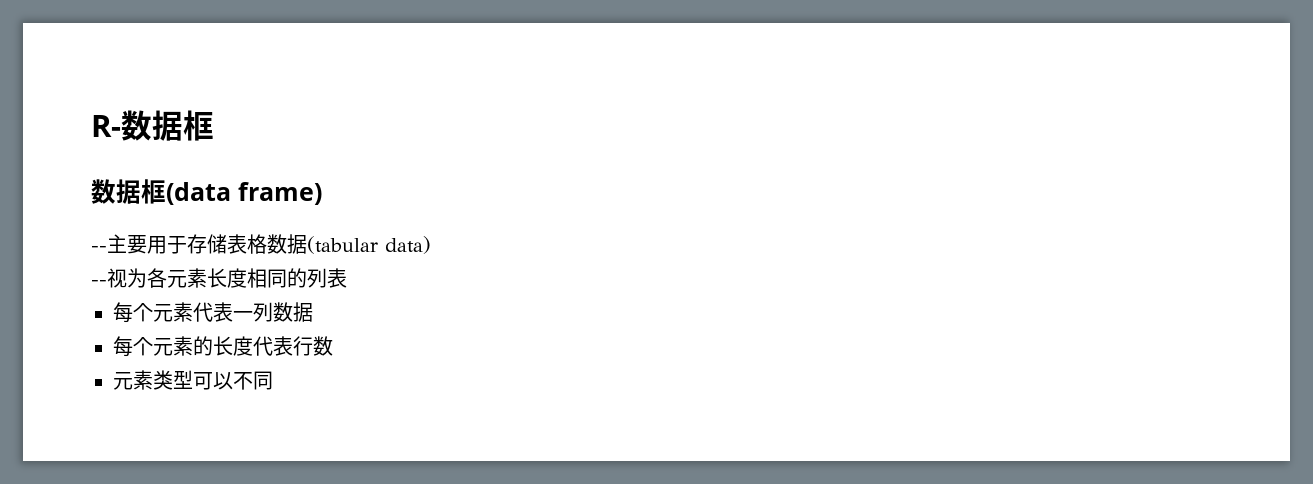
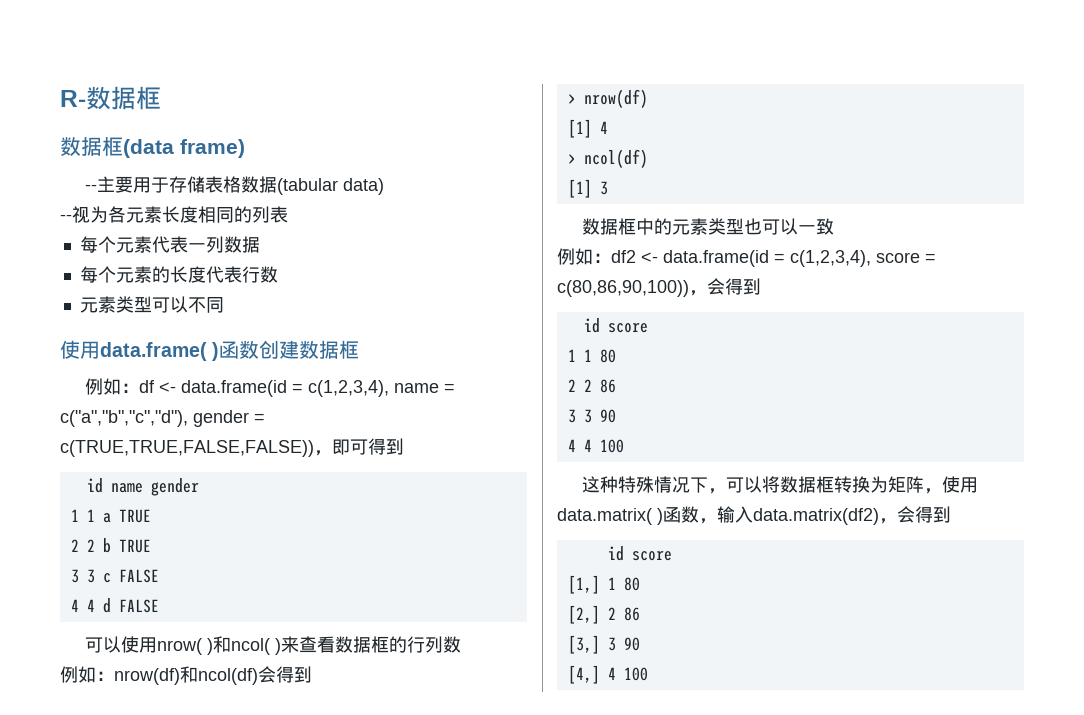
(273, 380) none -> [60,340,360,361] [84,378,455,397] [60,410,265,427] [60,438,404,457] [86,478,199,496] [70,509,151,523] [70,538,151,553] [70,569,159,583] [70,598,159,613] [84,636,461,655] [60,666,312,685] [567,89,648,108] [567,119,608,138] [567,149,648,168] [567,179,608,198] [581,218,834,235] [557,248,936,267] [557,278,761,297] [583,318,648,333] [567,349,616,363] [567,379,616,393] [567,409,616,423] [567,439,624,453] [581,476,978,494] [557,506,951,525] [607,546,672,561] [567,575,640,594] [567,605,640,624] [567,635,640,654] [567,665,648,684] // 使用data.frame( )函数创建数据框 // 例如：df <- data.frame(id = c(1,2,3,4), name = c("a","b","c","d"), gender = c(TRUE,TRUE,FALSE,FALSE))，即可得到 // id name gender // 1 1 a TRUE // 2 2 b TRUE // 3 3 c FALSE // 4 4 d FALSE // 可以使用nrow( )和ncol( )来查看数据框的行列数 // 例如：nrow(df)和ncol(df)会得到 // > nrow(df) // [1] 4 // > ncol(df) // [1] 3 // 数据框中的元素类型也可以一致 // 例如：df2 <- data.frame(id = c(1,2,3,4), score = c(80,86,90,100))，会得到 // id score // 1 1 80 // 2 2 86 // 3 3 90 // 4 4 100 // 这种特殊情况下，可以将数据框转换为矩阵，使用data.matrix( )函数，输入data.matrix(df2)，会得到 // id score // [1,] 1 80 // [2,] 2 86 // [3,] 3 90 // [4,] 4 100

